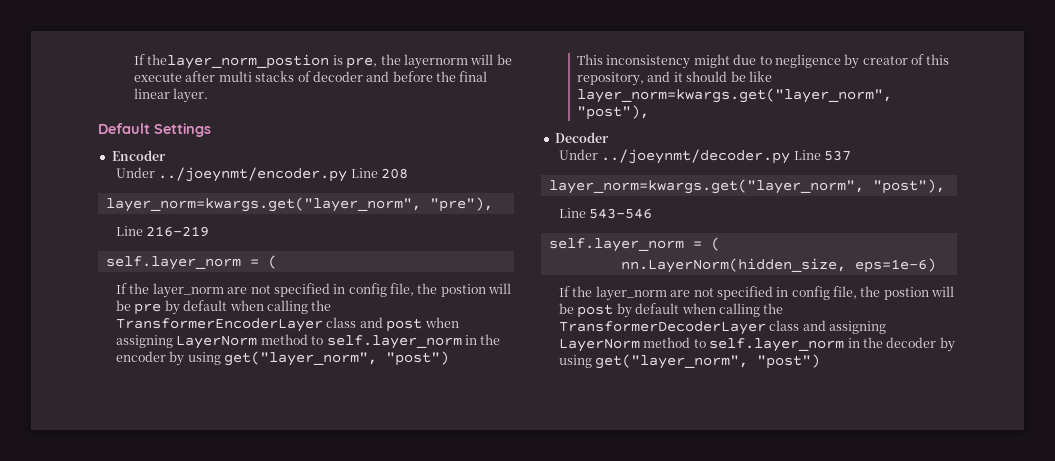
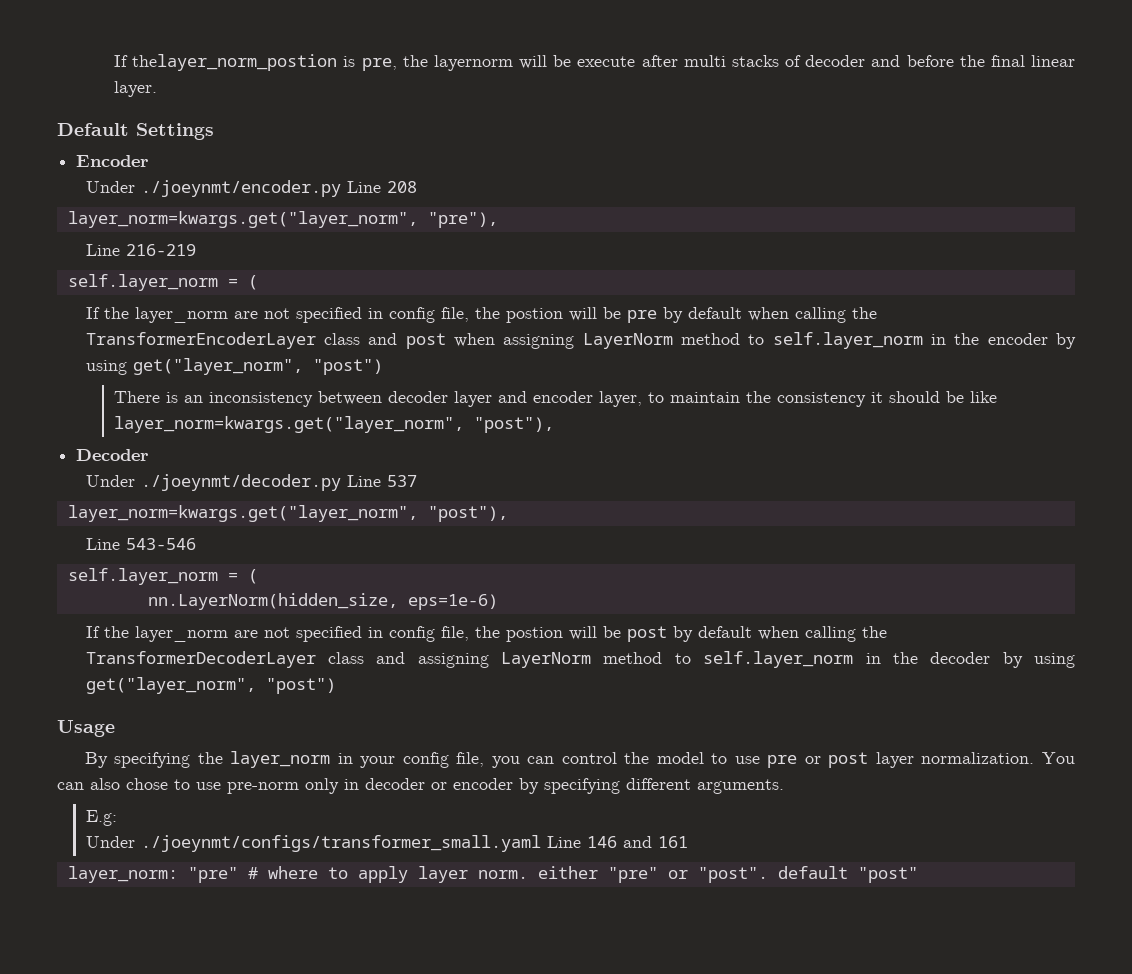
[158,167,348,182] ../joeynmt/encoder.py -> [140,180,341,197] ./joeynmt/encoder.py
[577,54,950,69] [577,71,671,86] This inconsistency might due to negligence by creator of this repository, and -> [114,391,867,407] There is an inconsistency between decoder layer and encoder layer, to maintain the consistency
[601,149,791,164] ../joeynmt/decoder.py -> [140,474,341,491] ./joeynmt/decoder.py
(821, 361) none -> [57,720,115,737] [84,751,1076,768] [57,778,784,794] [85,810,117,826] [85,835,688,852] [67,866,918,883] // Usage // By specifying the layer_norm in your config file, you can control the model to use pre or post layer normalization. You can also chose to use pre-norm only in decoder or encoder by specifying different arguments. // E.g: // Under ./joeynmt/configs/transformer_small.yaml Line 146 and 161 // layer_norm: "pre" # where to apply layer norm. either "pre" or "post". default "post"

